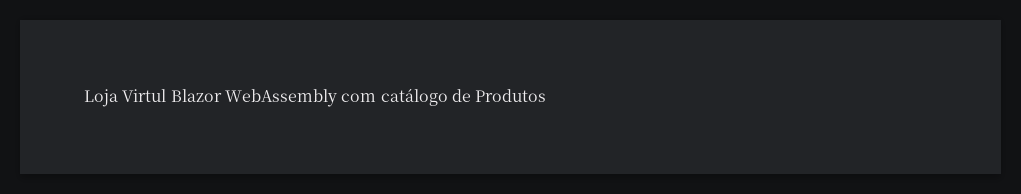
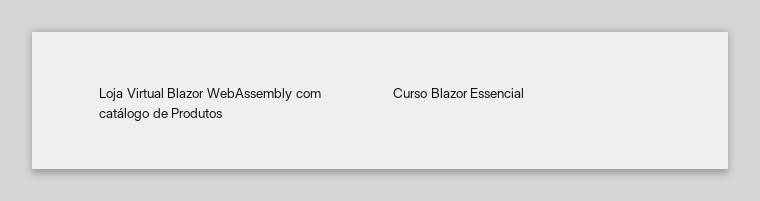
[122,89,167,102] Virtul -> [126,88,164,98] Virtual
(547, 95) none -> [393,88,525,98] // Curso Blazor Essencial

